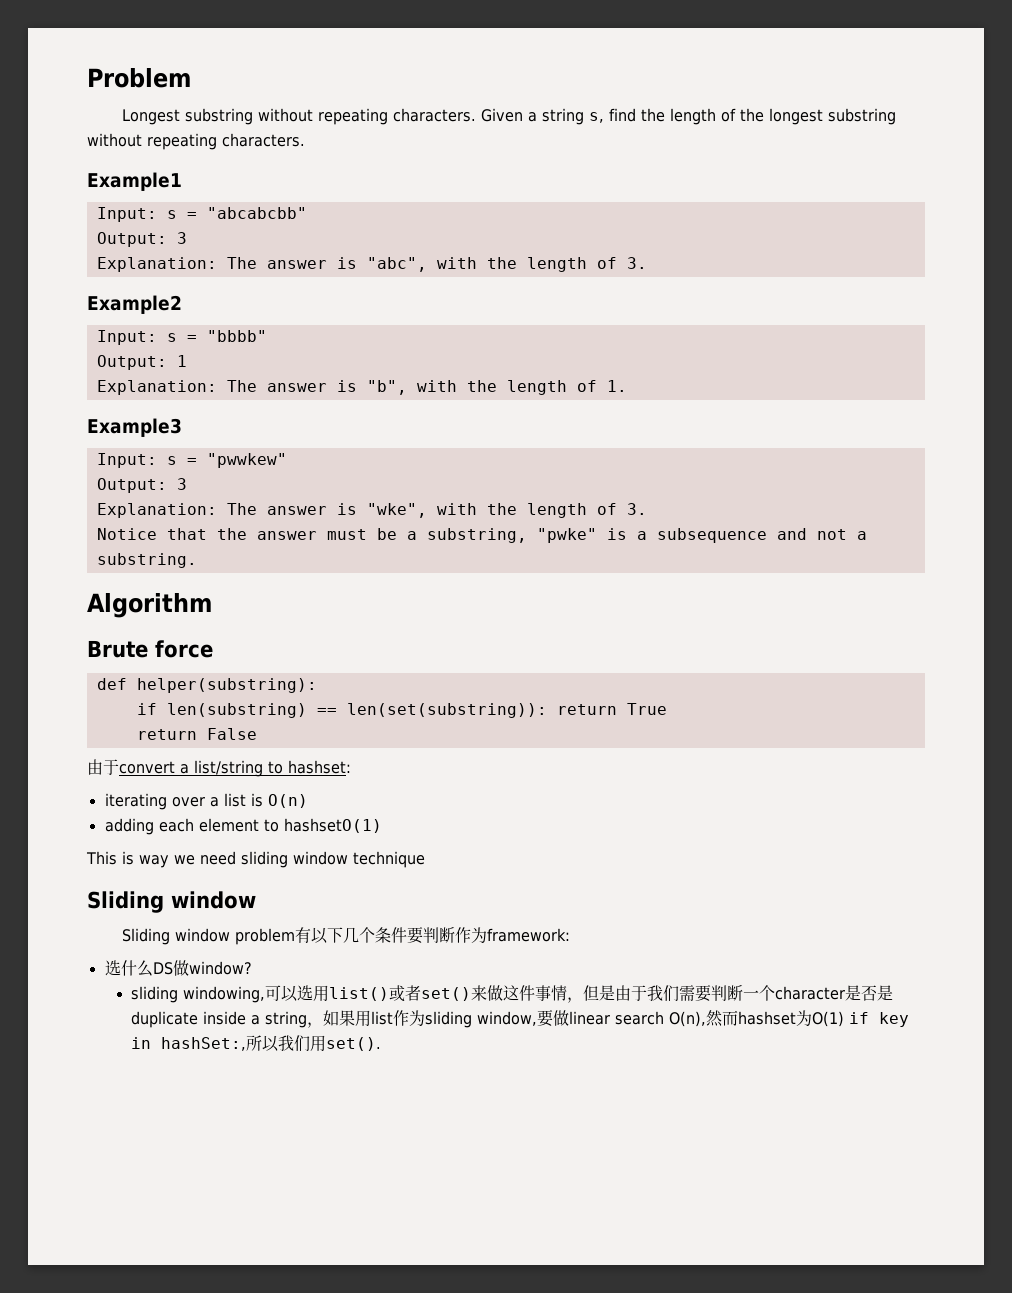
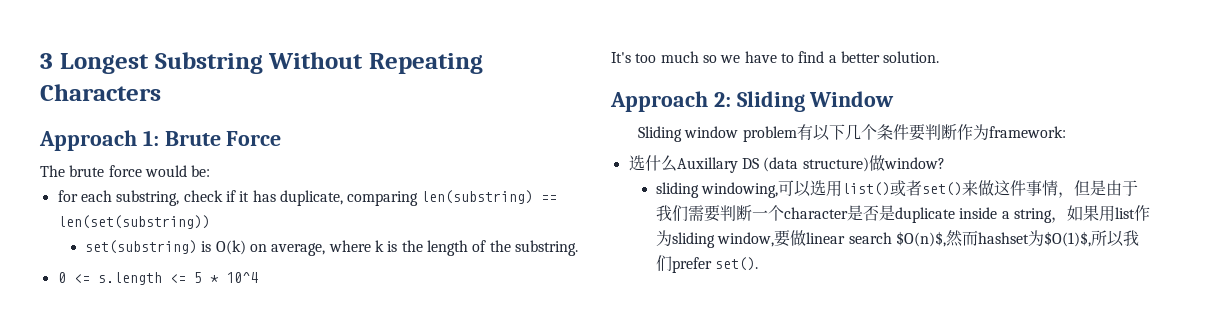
[87,68,191,88] [121,108,896,125] [87,133,305,150] [87,172,182,191] [96,207,307,222] [96,232,187,247] [96,257,647,272] [87,295,182,314] [96,330,267,345] [96,355,187,370] [96,380,627,395] [87,418,182,437] [96,453,287,468] [96,478,187,493] [96,503,647,518] [96,528,867,543] [96,553,197,568] [87,593,212,618] [87,640,213,658] [96,678,317,693] [136,703,667,718] [136,728,257,740] [87,759,351,777] [104,793,308,810] [104,818,382,835] [86,851,425,868] [87,891,256,913] Problem // Longest substring without repeating characters. Given a string s, find the length of the longest substring without repeating characters. // Example1 // Input: s = "abcabcbb" // Output: 3 // Explanation: The answer is "abc", with the length of 3. // Example2 // Input: s = "bbbb" // Output: 1 // Explanation: The answer is "b", with the length of 1. // Example3 // Input: s = "pwwkew" // Output: 3 // Explanation: The answer is "wke", with the length of 3. // Notice that the answer must be a substring, "pwke" is a subsequence and not a substring. // Algorithm // Brute force // def helper(substring): // if len(substring) == len(set(substring)): return True // return False // 由于convert a list/string to hashset: // iterating over a list is O(n) // adding each element to hashsetO(1) // This is way we need sliding window technique // Sliding window -> [40,52,483,74] [40,84,161,101] [39,130,282,151] [40,165,211,177] [57,190,558,206] [57,215,210,229] [85,240,578,256] [57,272,258,285] [611,51,940,63] [610,91,895,112] 3 Longest Substring Without Repeating Characters // Approach 1: Brute Force // The brute force would be: // for each substring, check if it has duplicate, comparing len(substring) == len(set(substring)) // set(substring) is O(k) on average, where k is the length of the substring. // 0 <= s.length <= 5 * 10^4 // It's too much so we have to find a better solution. // Approach 2: Sliding Window
[152,962,173,975] DS -> [676,157,869,173] Auxillary DS (data structure)
[669,1011,707,1027] O(n), -> [896,231,947,247] $O(n)$,
[812,1011,910,1027] [131,1037,247,1051] O(1) if key in hashSet:, -> [1044,231,1092,247] $O(1)$,
[310,1035,327,1052] 用 -> [672,257,713,273] prefer

